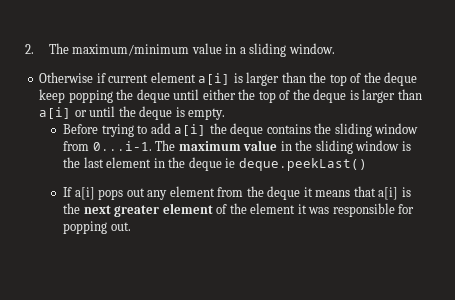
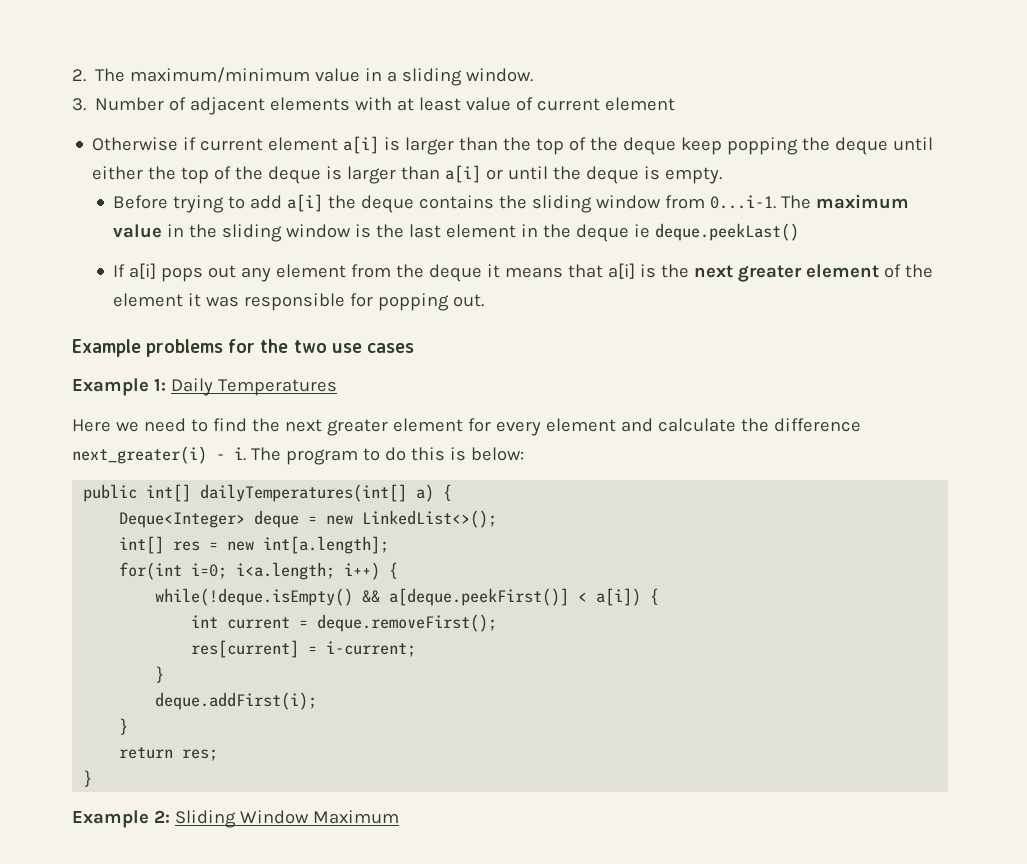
(335, 48) none -> [72,97,676,115] // 3. Number of adjacent elements with at least value of current element
(131, 226) none -> [72,339,414,357] [72,378,337,396] [72,418,861,436] [72,446,524,465] [83,484,453,502] [119,510,498,528] [119,536,390,554] [119,562,399,580] [155,588,660,606] [191,614,498,632] [191,640,417,658] [155,666,165,683] [155,692,318,710] [119,718,129,735] [119,747,219,761] [83,770,93,787] [72,810,399,828] // Example problems for the two use cases // Example 1: Daily Temperatures // Here we need to find the next greater element for every element and calculate the difference next_greater(i) - i. The program to do this is below: // public int[] dailyTemperatures(int[] a) { // Deque<Integer> deque = new LinkedList<>(); // int[] res = new int[a.length]; // for(int i=0; i<a.length; i++) { // while(!deque.isEmpty() && a[deque.peekFirst()] < a[i]) { // int current = deque.removeFirst(); // res[current] = i-current; // } // deque.addFirst(i); // } // return res; // } // Example 2: Sliding Window Maximum

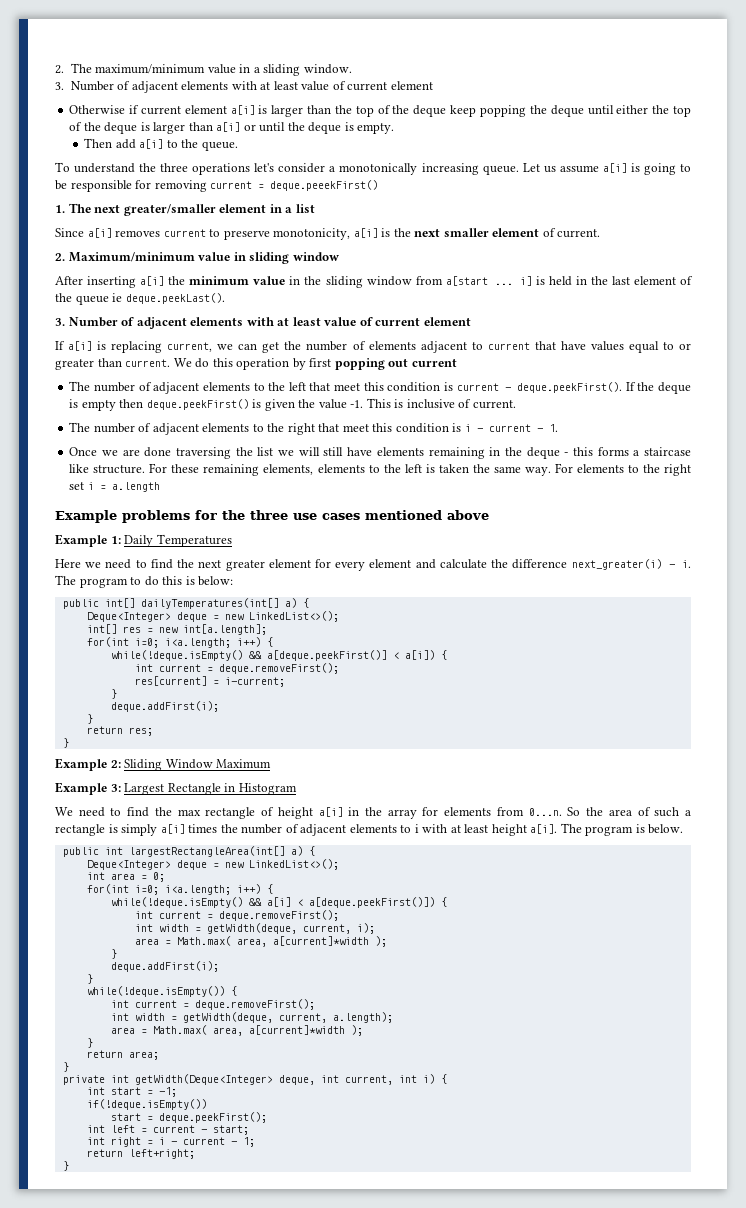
[113,194,910,213] Before trying to add a[i] the deque contains the sliding window from 0...i-1. The maximum -> [84,138,238,151] [55,162,691,175] [55,180,379,192] [55,203,315,216] [55,228,601,240] [55,252,339,264] [55,276,250,288] Then add a[i] to the queue. // To understand the three operations let's consider a monotonically increasing queue. Let us assume a[i] is going to be responsible for removing current = deque.peeekFirst() // 1. The next greater/smaller element in a list // Since a[i] removes current to preserve monotonicity, a[i] is the next smaller element of current. // 2. Maximum/minimum value in sliding window // After inserting a[i] the minimum
[355,223,800,242] [113,263,934,282] [113,293,485,311] is the last element in the deque ie deque.peekLast() // If a[i] pops out any element from the deque it means that a[i] is the next greater element of the element it was responsible for popping out. -> [415,276,694,286] [55,293,225,305] [55,317,471,329] [55,341,691,353] [55,358,457,370] [69,381,691,394] [69,398,516,411] [69,422,558,435] [69,447,691,459] [69,463,691,476] [69,482,160,492] from a[start ... i] is held in the last element of the queue ie deque.peekLast(). // 3. Number of adjacent elements with at least value of current element // If a[i] is replacing current, we can get the number of elements adjacent to current that have values equal to or greater than current. We do this operation by first popping out current // The number of adjacent elements to the left that meet this condition is current - deque.peekFirst(). If the deque is empty then deque.peekFirst() is given the value -1. This is inclusive of current. // The number of adjacent elements to the right that meet this condition is i - current - 1. // Once we are done traversing the list we will still have elements remaining in the deque - this forms a staircase like structure. For these remaining elements, elements to the left is taken the same way. For elements to the right set i = a.length
[293,340,327,353] two -> [250,510,288,520] three
(414, 348) none -> [365,510,489,520] mentioned above
(399, 817) none -> [55,782,297,795] [55,807,692,819] [55,823,684,836] [62,846,315,857] [86,859,339,870] [86,872,165,882] [86,884,273,895] [110,897,447,908] [134,910,339,921] [134,923,375,934] [134,936,387,947] [110,949,117,959] [110,961,219,972] [86,974,93,984] [86,986,237,997] [110,999,315,1010] [110,1012,393,1023] [110,1025,363,1036] [86,1038,93,1048] [86,1050,159,1060] [62,1062,69,1072] [62,1074,447,1085] [86,1087,177,1097] [86,1099,207,1110] [110,1112,267,1123] [86,1125,249,1135] [86,1137,255,1147] [86,1149,195,1159] [62,1161,69,1171] // Example 3: Largest Rectangle in Histogram // We need to find the max rectangle of height a[i] in the array for elements from 0...n. So the area of such a rectangle is simply a[i] times the number of adjacent elements to i with at least height a[i]. The program is below. // public int largestRectangleArea(int[] a) { // Deque<Integer> deque = new LinkedList<>(); // int area = 0; // for(int i=0; i<a.length; i++) { // while(!deque.isEmpty() && a[i] < a[deque.peekFirst()]) { // int current = deque.removeFirst(); // int width = getWidth(deque, current, i); // area = Math.max( area, a[current]*width ); // } // deque.addFirst(i); // } // while(!deque.isEmpty()) { // int current = deque.removeFirst(); // int width = getWidth(deque, current, a.length); // area = Math.max( area, a[current]*width ); // } // return area; // } // private int getWidth(Deque<Integer> deque, int current, int i) { // int start = -1; // if(!deque.isEmpty()) // start = deque.peekFirst(); // int left = current - start; // int right = i - current - 1; // return left+right; // }

